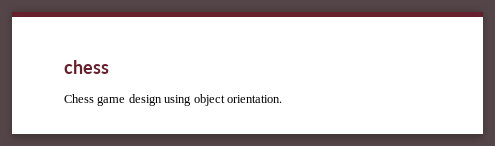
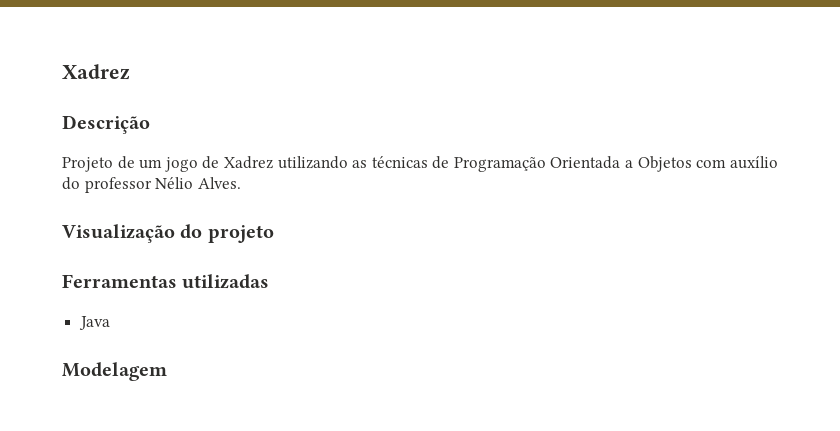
[64,60,109,74] [64,94,282,106] chess // Chess game design using object orientation. -> [62,64,130,80] [62,115,150,134] [62,156,778,172] [62,177,241,193] [62,224,274,243] [62,274,270,289] [78,316,110,330] [62,362,167,381] Xadrez // Descrição // Projeto de um jogo de Xadrez utilizando as técnicas de Programação Orientada a Objetos com auxílio do professor Nélio Alves. // Visualização do projeto // Ferramentas utilizadas // Java // Modelagem

